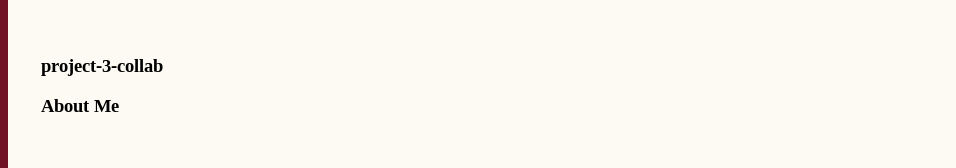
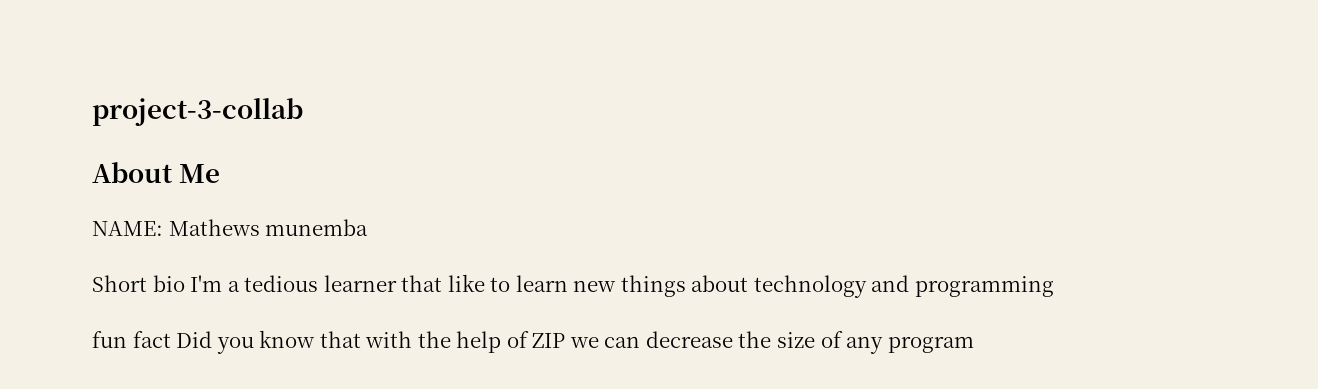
(119, 106) none -> [92,219,369,236] [92,274,1055,298] [92,330,974,354] // NAME: Mathews munemba // Short bio I'm a tedious learner that like to learn new things about technology and programming // fun fact Did you know that with the help of ZIP we can decrease the size of any program

